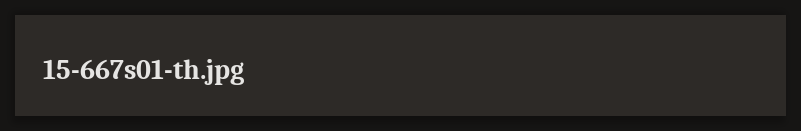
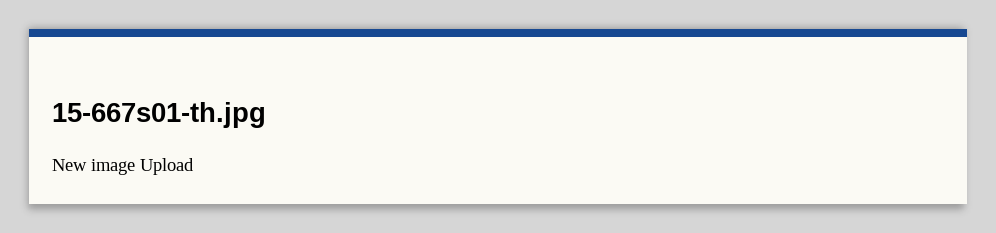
(244, 72) none -> [52,158,194,175] // New image Upload

